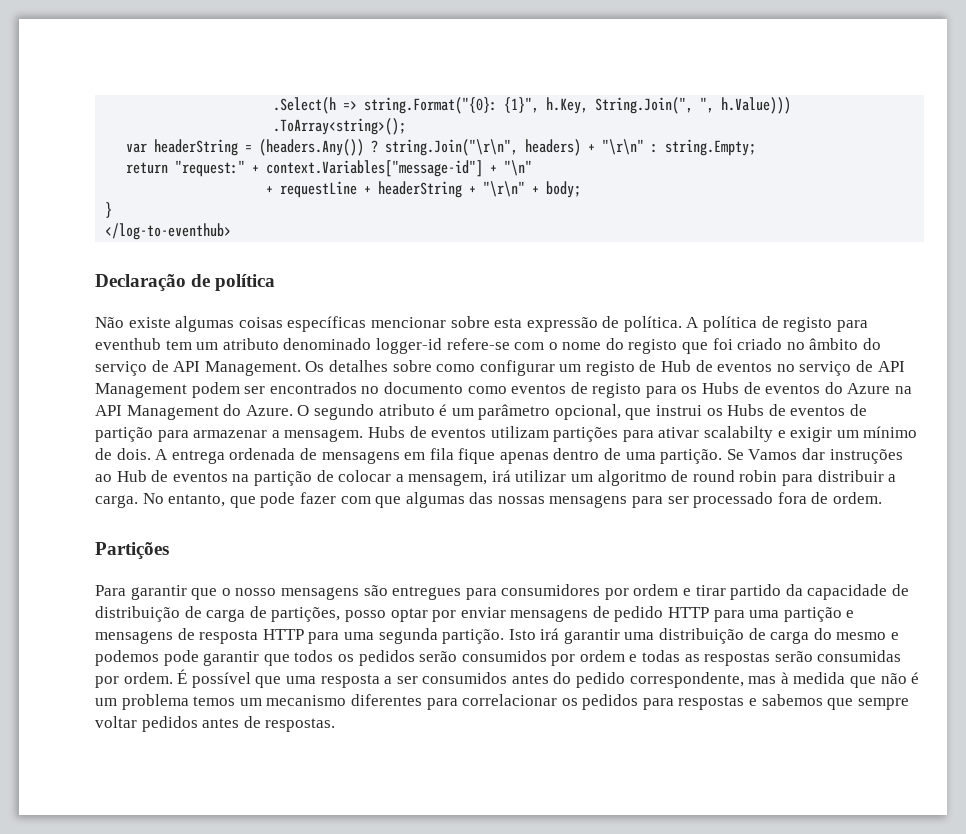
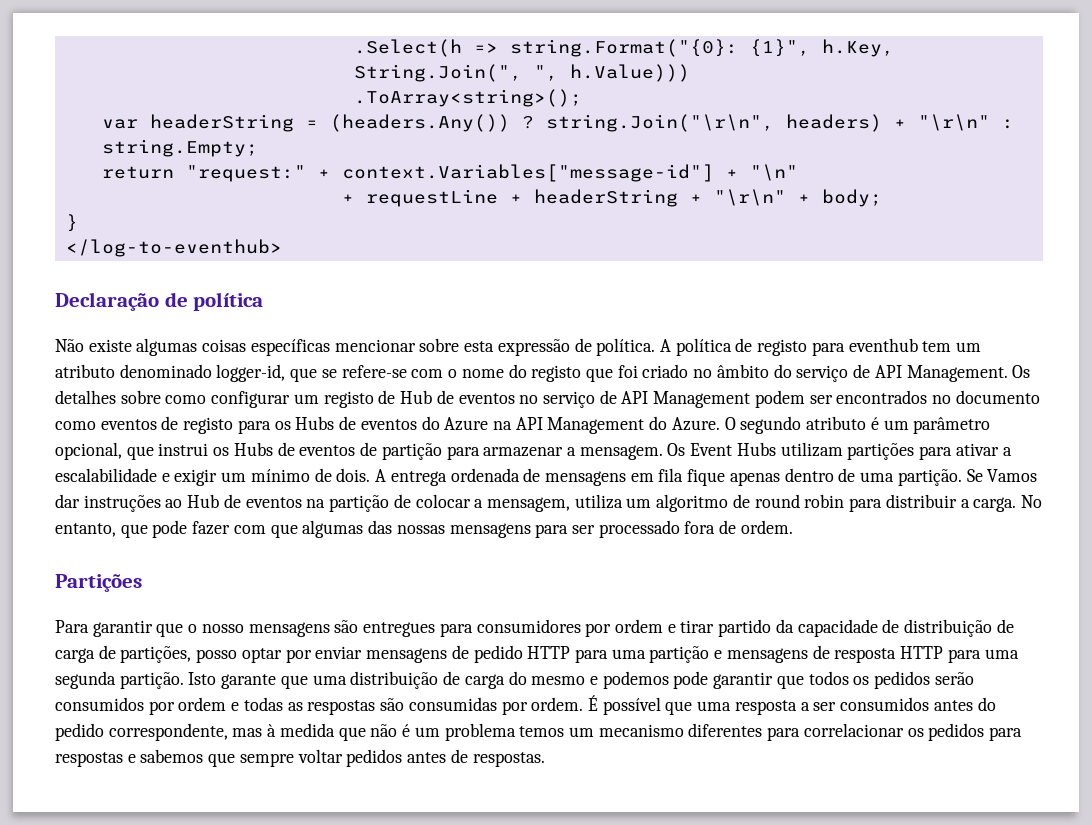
[375,338,442,354] logger-id -> [216,364,337,382] logger-id, que se
[367,426,487,438] Hubs de eventos -> [667,442,776,456] Os Event Hubs
[704,426,774,442] scalabilty -> [1002,447,1012,456] [55,468,157,482] a escalabilidade
[491,470,567,482] irá utilizar -> [574,494,623,509] utiliza
[540,628,620,644] irá garantir -> [221,674,308,689] garante que
[774,651,813,662] serão -> [380,698,405,711] são

